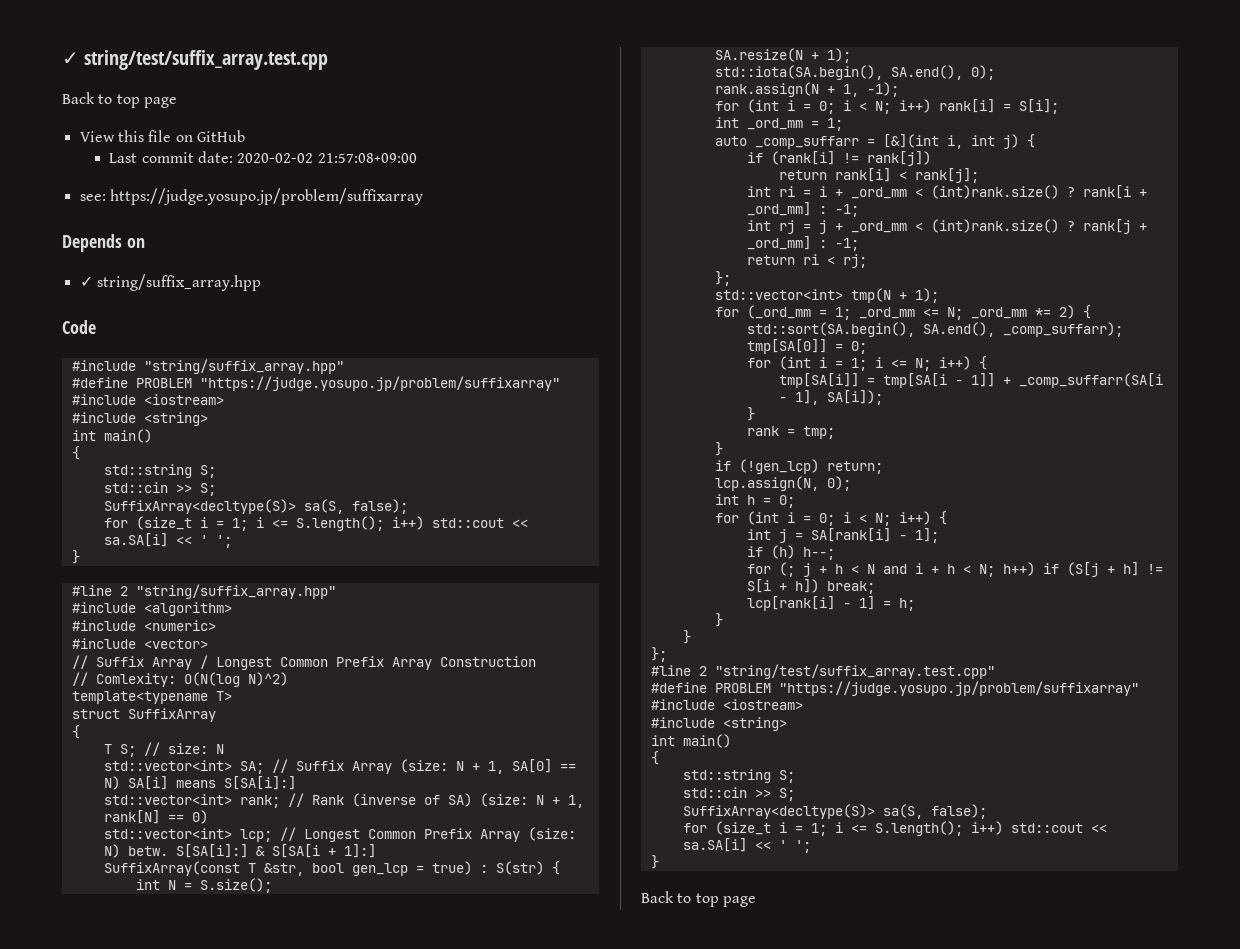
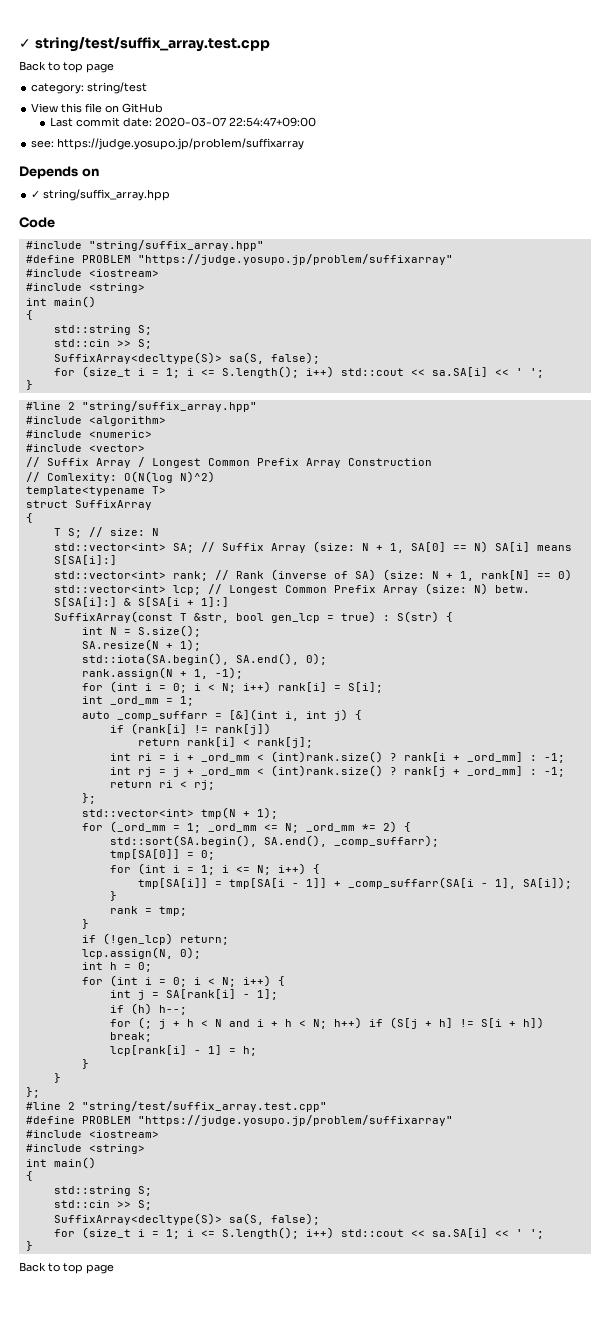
(177, 102) none -> [31,82,148,94] // category: string/test
[237,153,417,163] 2020-02-02 21:57:08+09:00 -> [155,117,317,127] 2020-03-07 22:54:47+09:00

